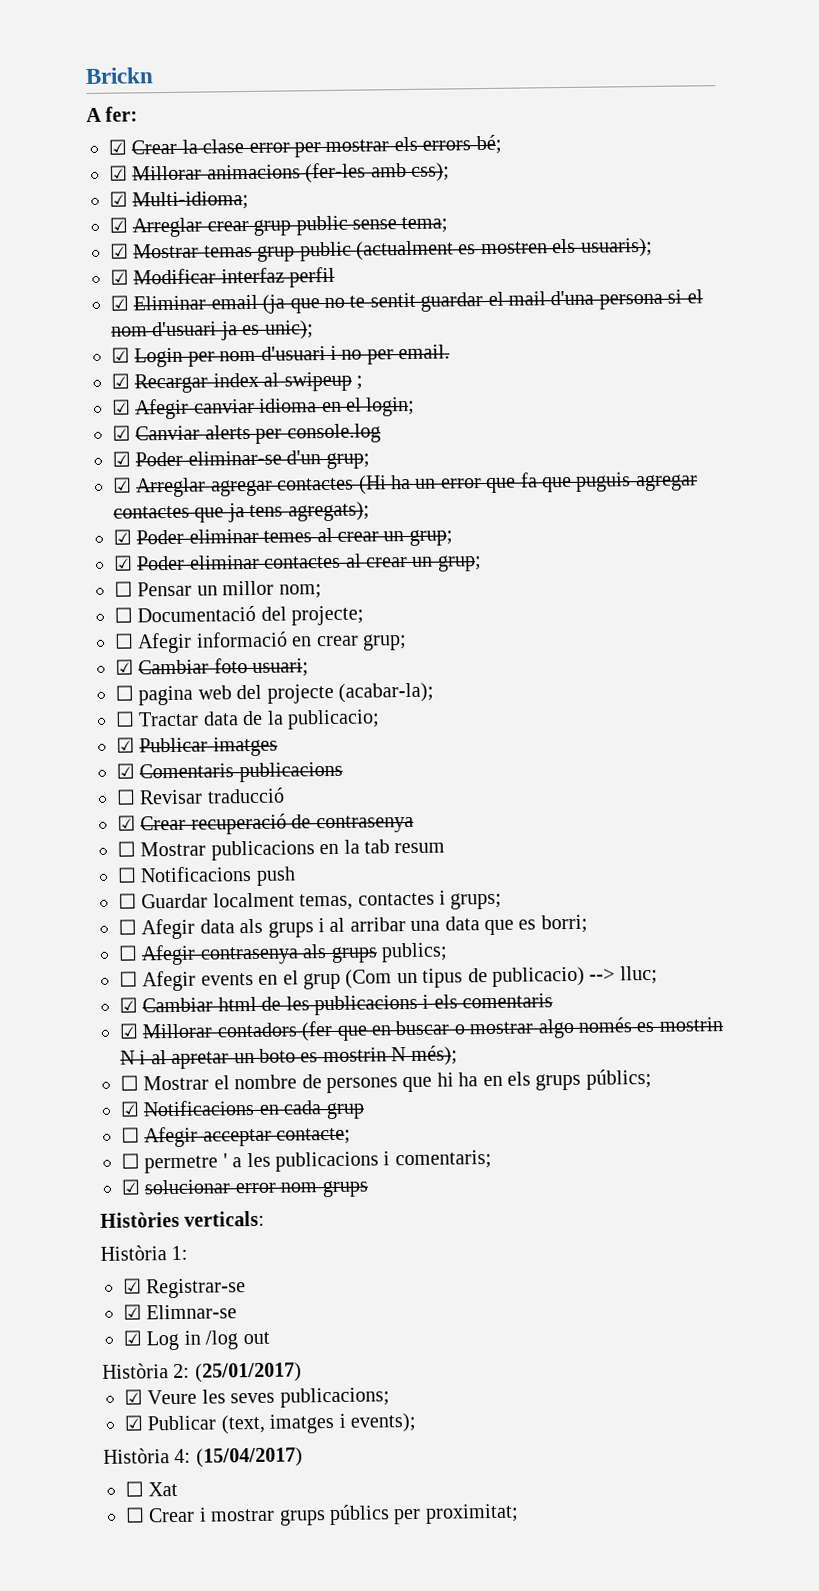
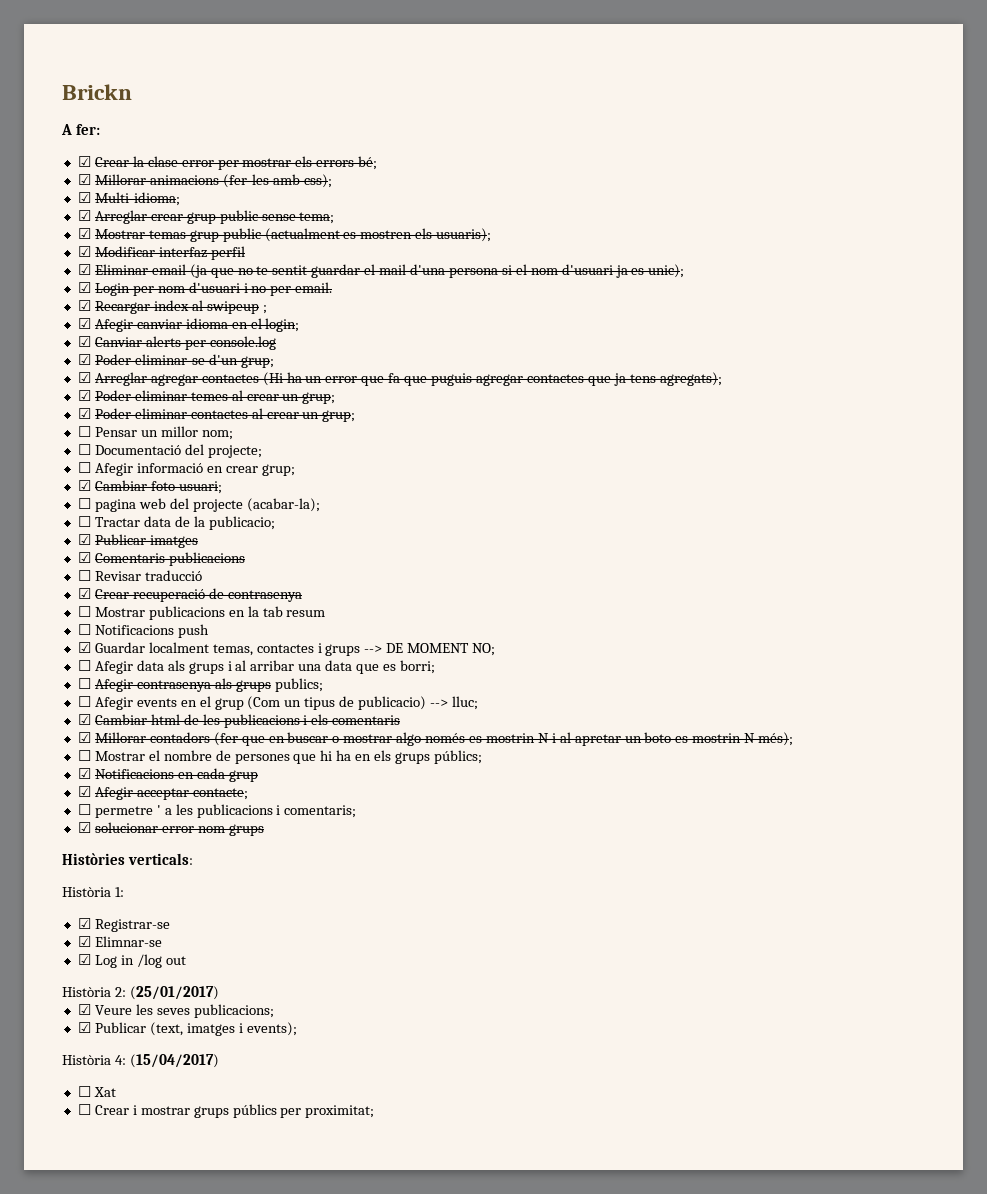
[118,893,137,909] ☐ -> [77,642,91,653] ☑
[450,892,503,910] grups; -> [325,643,496,656] grups --> DE MOMENT NO;
[121,1127,140,1143] ☐ -> [77,786,91,797] ☑

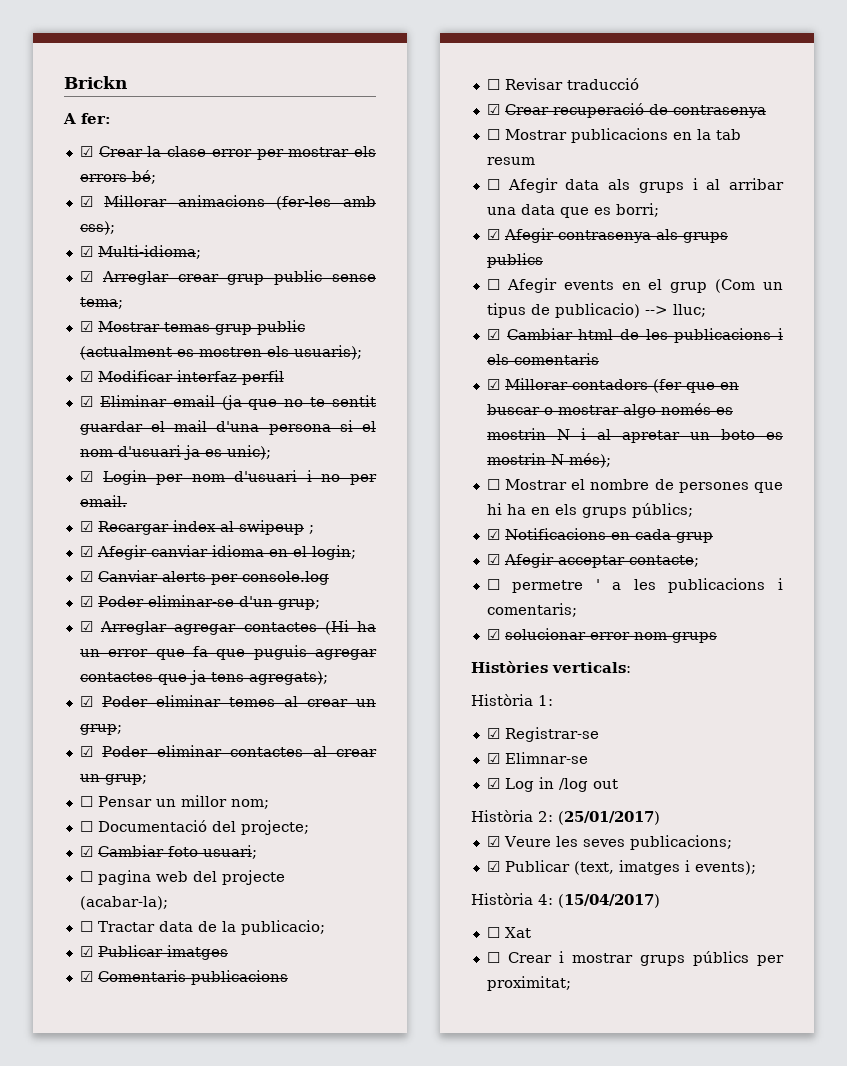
[77,462,295,476] // ☐ Afegir informació en crear grup; -> (309, 827) none
[77,624,209,638] [77,642,496,656] // ☐ Notificacions push // ☑ Guardar localment temas, contactes i grups --> DE MOMENT NO; -> (535, 161) none
[77,678,91,689] ☐ -> [486,229,500,240] ☑
[274,678,323,692] publics; -> [486,253,543,268] publics

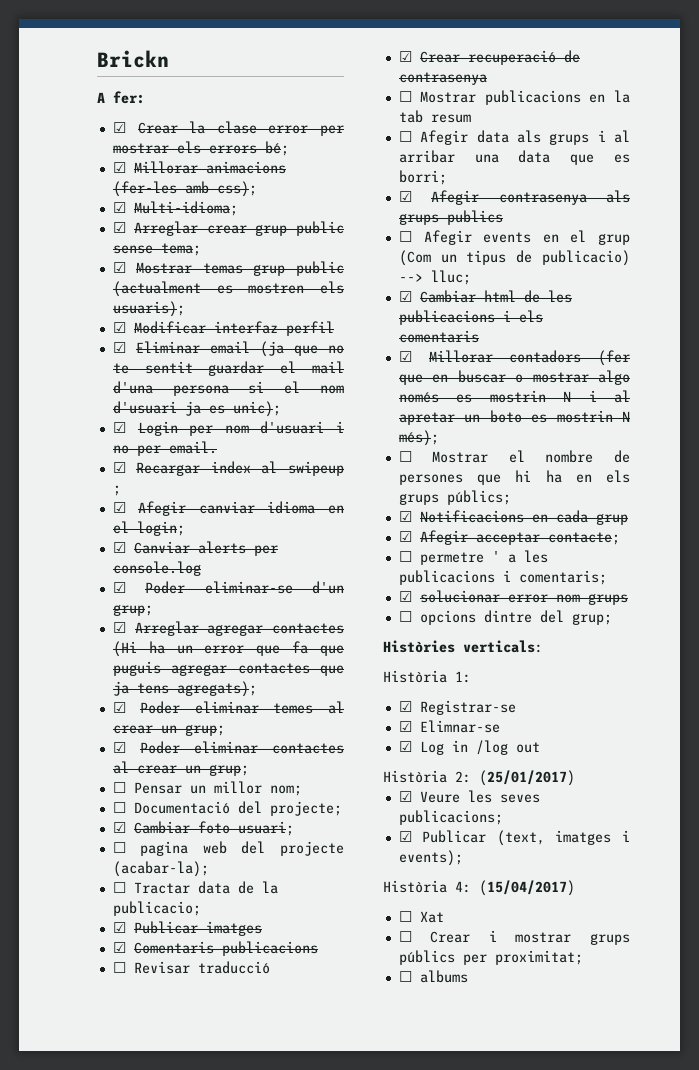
(717, 637) none -> [398,610,612,625] // ☐ opcions dintre del grup;
(571, 983) none -> [398,970,468,983] // ☐ albums

